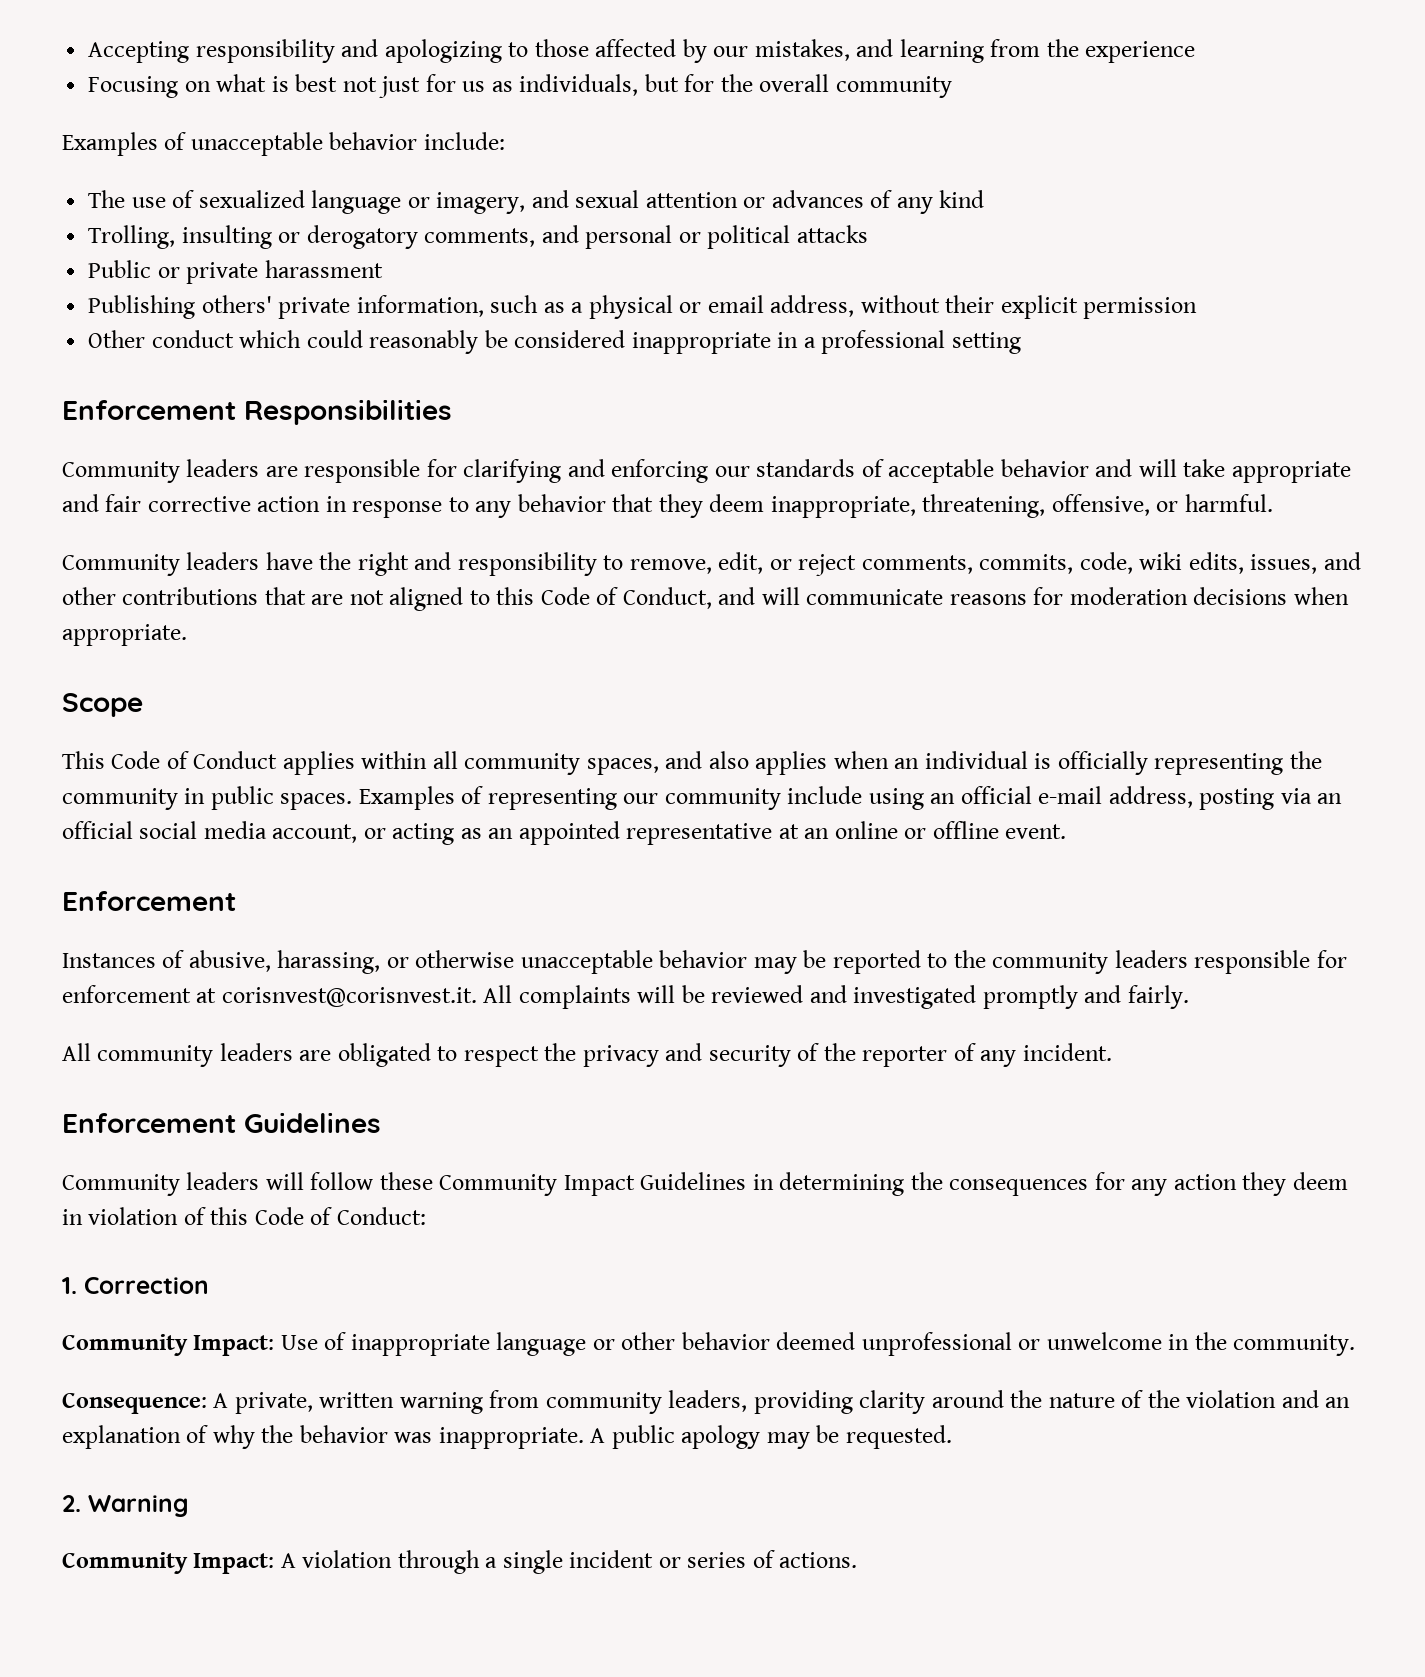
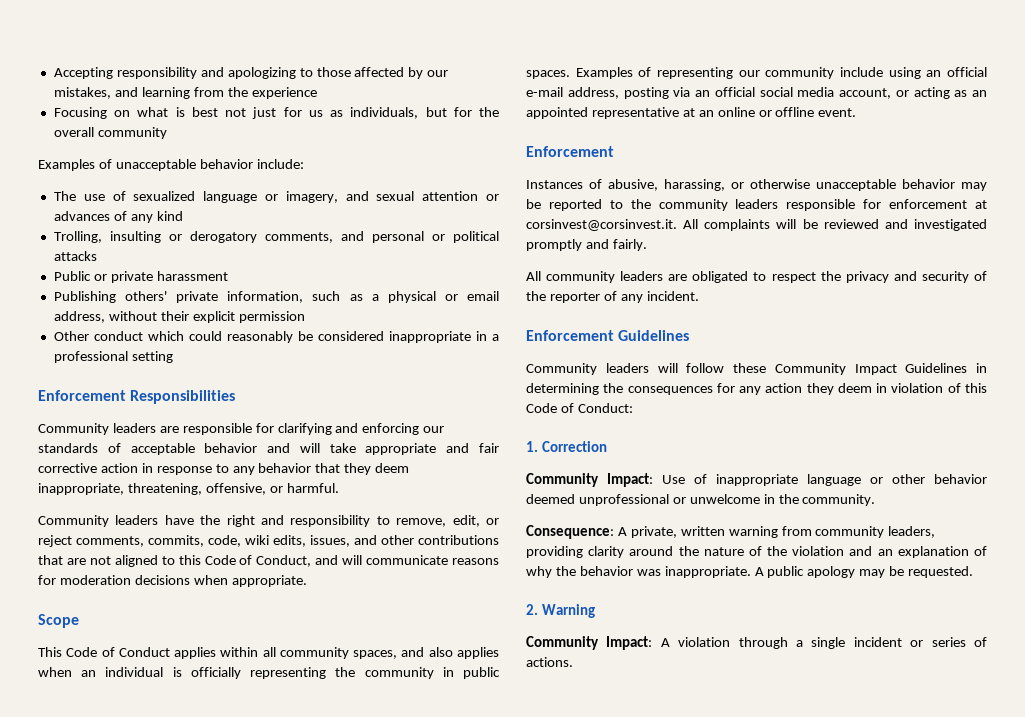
[221,987,477,1007] corisnvest@corisnvest.it. -> [526,219,677,231] corsinvest@corsinvest.it.

